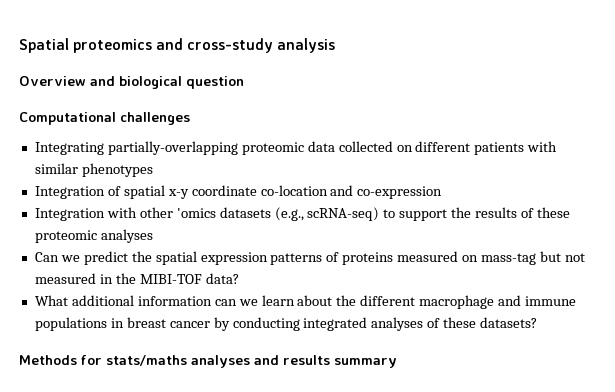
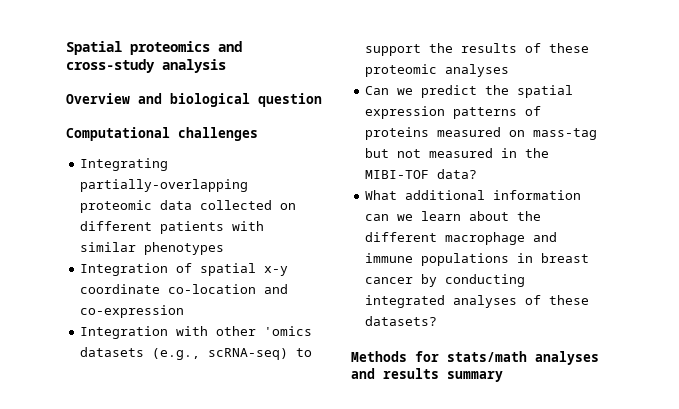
[106,355,187,366] stats/maths -> [447,351,527,362] stats/math

